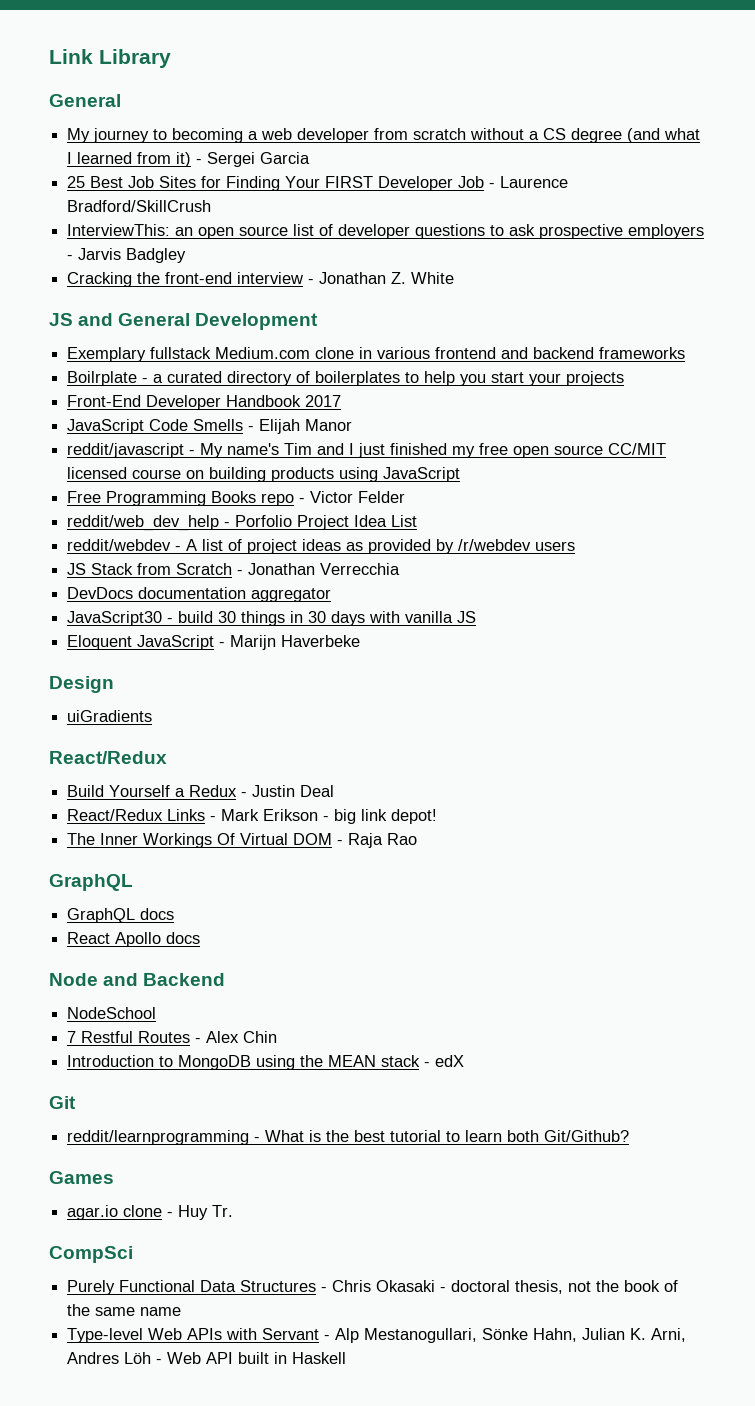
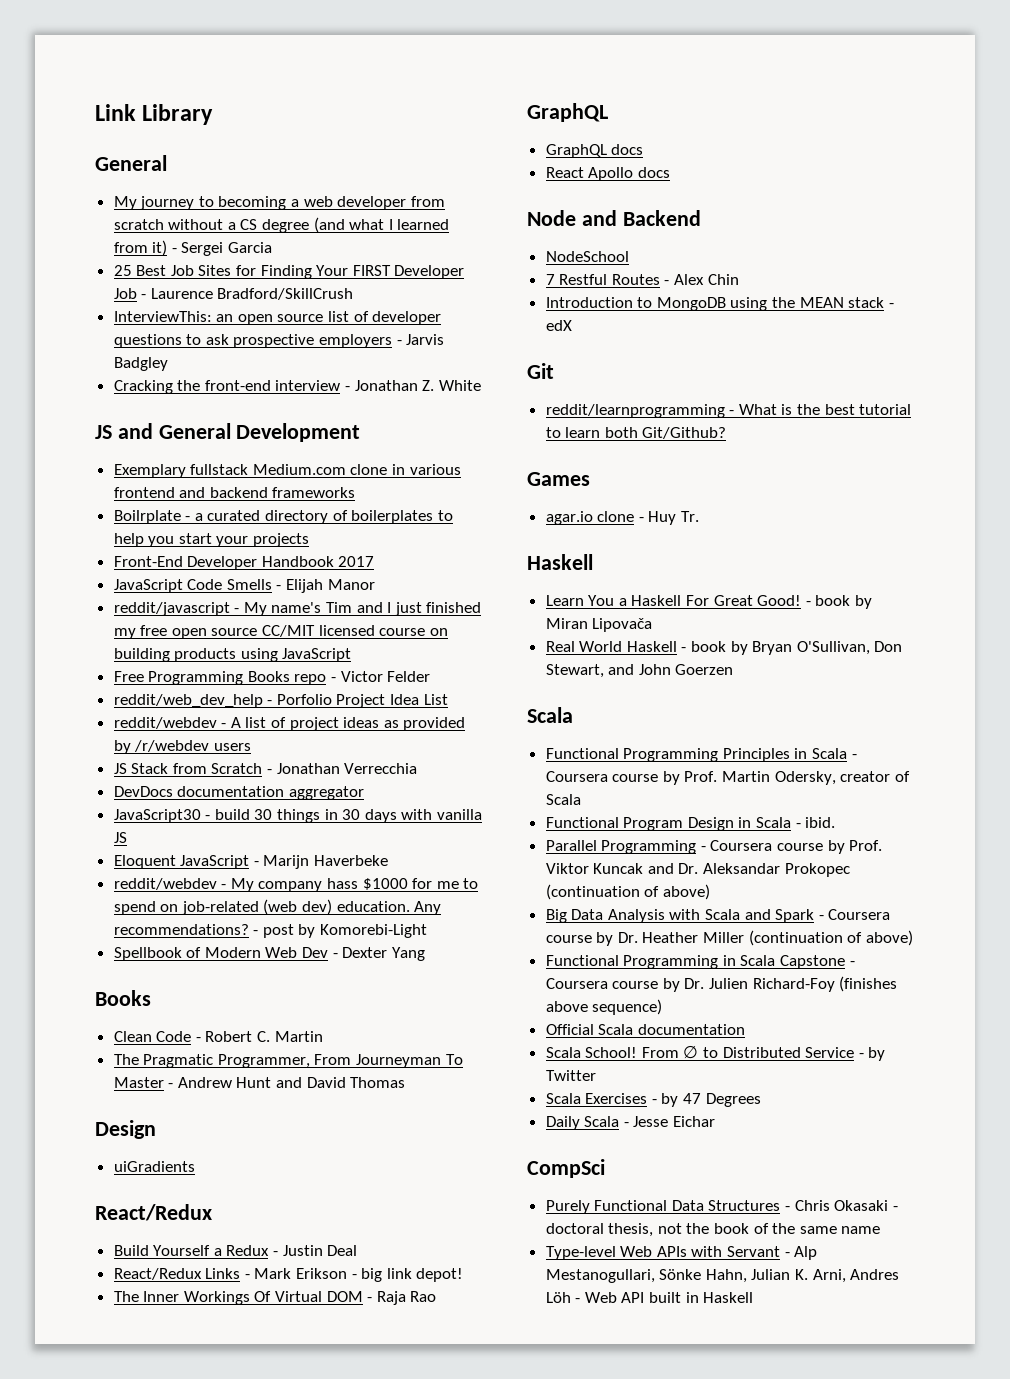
(361, 641) none -> [113,878,479,892] [113,899,442,915] [113,924,428,938] [113,947,425,961] [95,990,151,1006] [113,1031,323,1042] [113,1054,463,1068] [113,1077,406,1088] // reddit/webdev - My company hass $1000 for me to spend on job-related (web dev) education. Any recommendations? - post by Komorebi-Light // Spellbook of Modern Web Dev - Dexter Yang // Books // Clean Code - Robert C. Martin // The Pragmatic Programmer, From Journeyman To Master - Andrew Hunt and David Thomas
(234, 1211) none -> [527,554,593,570] [545,595,873,609] [545,618,653,632] [545,641,903,655] [545,664,734,678] [527,707,573,723] [545,748,857,762] [545,771,910,785] [545,794,581,805] [545,817,836,831] [545,840,883,854] [545,863,850,877] [545,884,710,900] [545,909,891,923] [545,930,913,946] [545,955,855,969] [545,976,898,992] [545,999,663,1015] [545,1024,745,1035] [545,1045,886,1061] [545,1070,596,1081] [545,1093,761,1107] [545,1116,716,1130] // Haskell // Learn You a Haskell For Great Good! - book by Miran Lipovača // Real World Haskell - book by Bryan O'Sullivan, Don Stewart, and John Goerzen // Scala // Functional Programming Principles in Scala - Coursera course by Prof. Martin Odersky, creator of Scala // Functional Program Design in Scala - ibid. // Parallel Programming - Coursera course by Prof. Viktor Kuncak and Dr. Aleksandar Prokopec (continuation of above) // Big Data Analysis with Scala and Spark - Coursera course by Dr. Heather Miller (continuation of above) // Functional Programming in Scala Capstone - Coursera course by Dr. Julien Richard-Foy (finishes above sequence) // Official Scala documentation // Scala School! From ∅ to Distributed Service - by Twitter // Scala Exercises - by 47 Degrees // Daily Scala - Jesse Eichar

